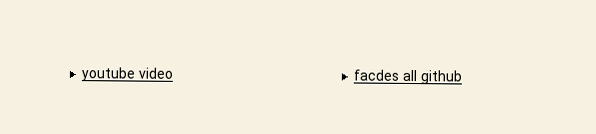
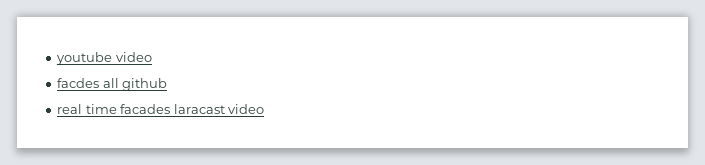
(463, 77) none -> [57,104,265,114] // real time facades laracast video

